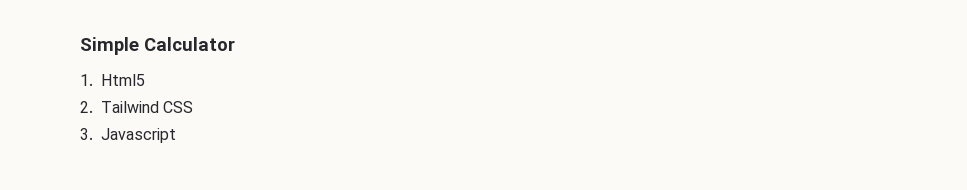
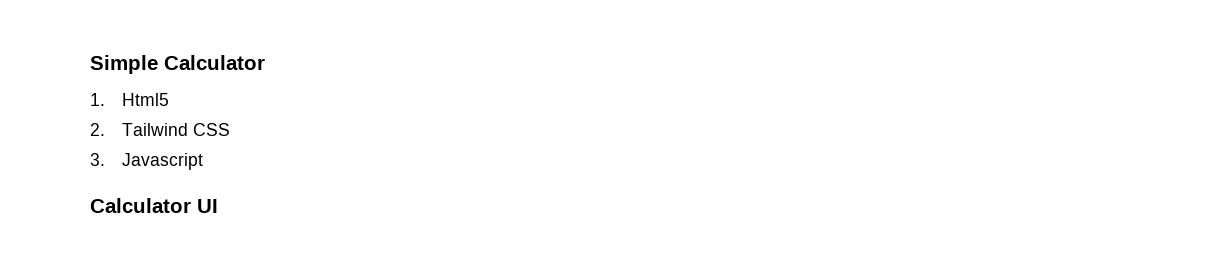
(176, 135) none -> [90,198,218,213] // Calculator UI

